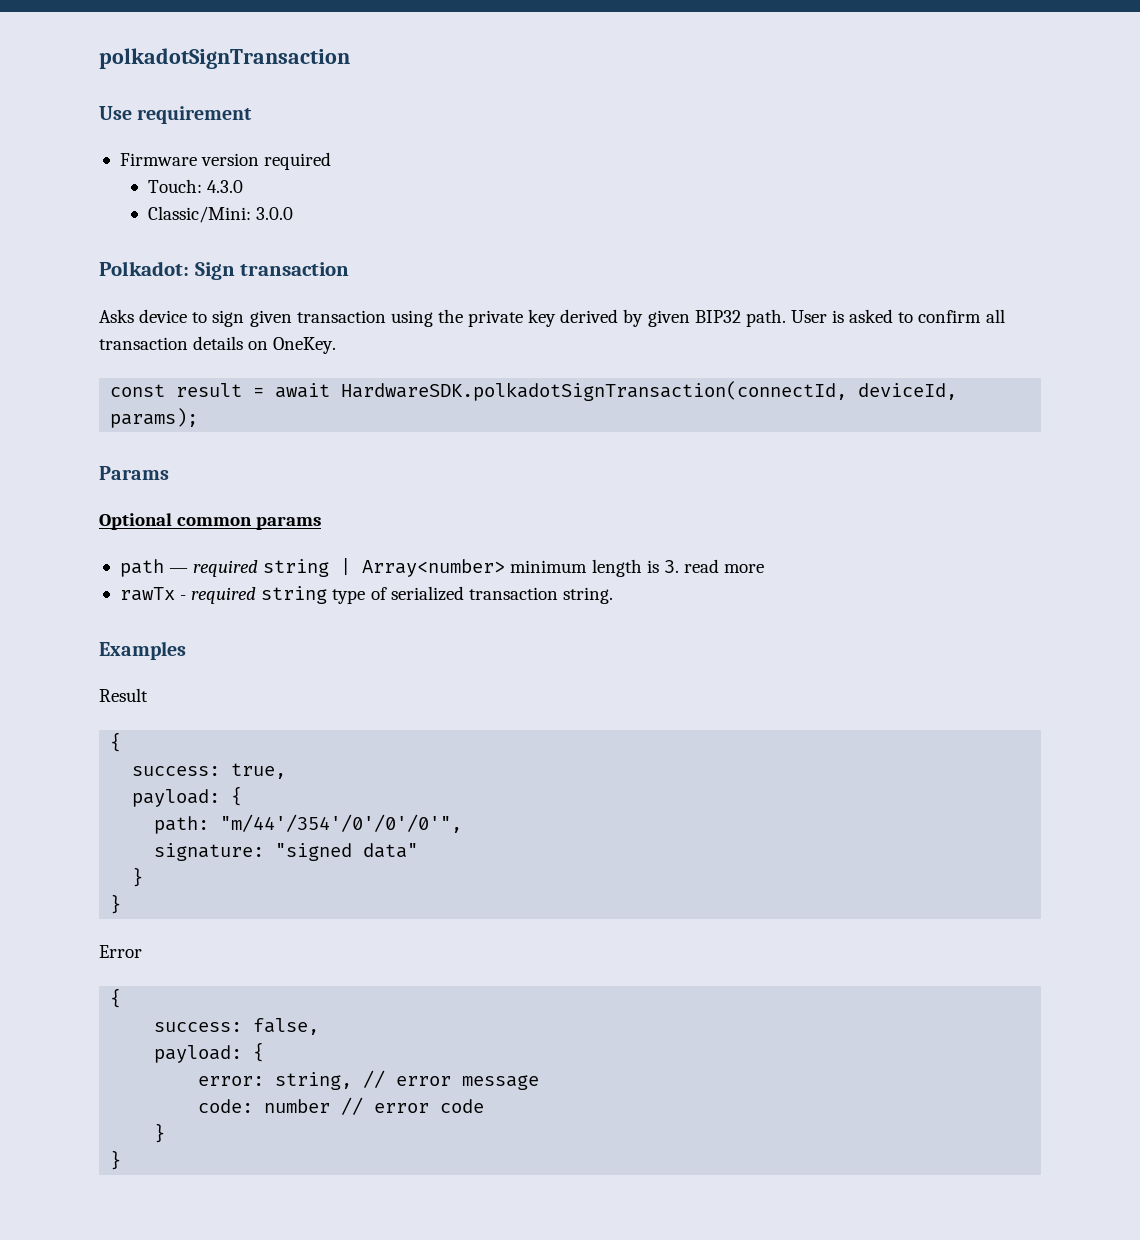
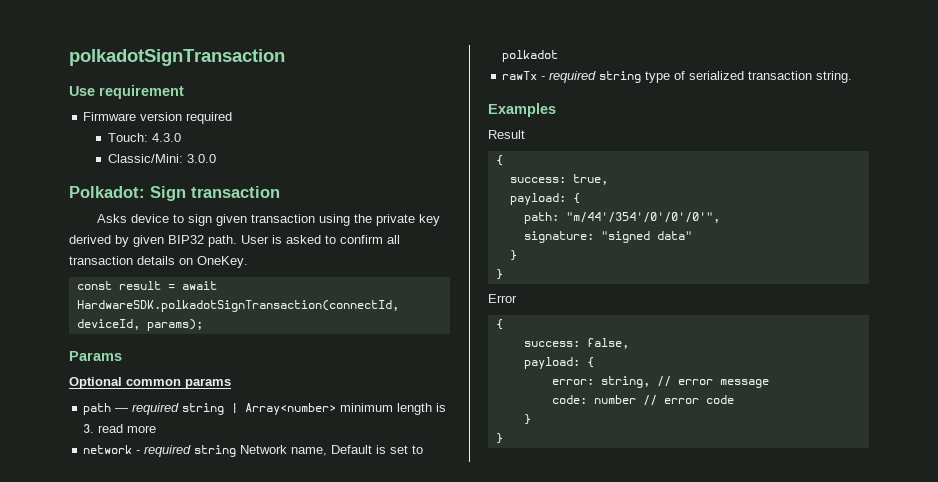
(765, 568) none -> [83,445,424,457] [502,50,559,62] // network - required string Network name, Default is set to polkadot

